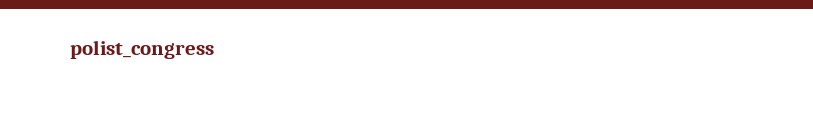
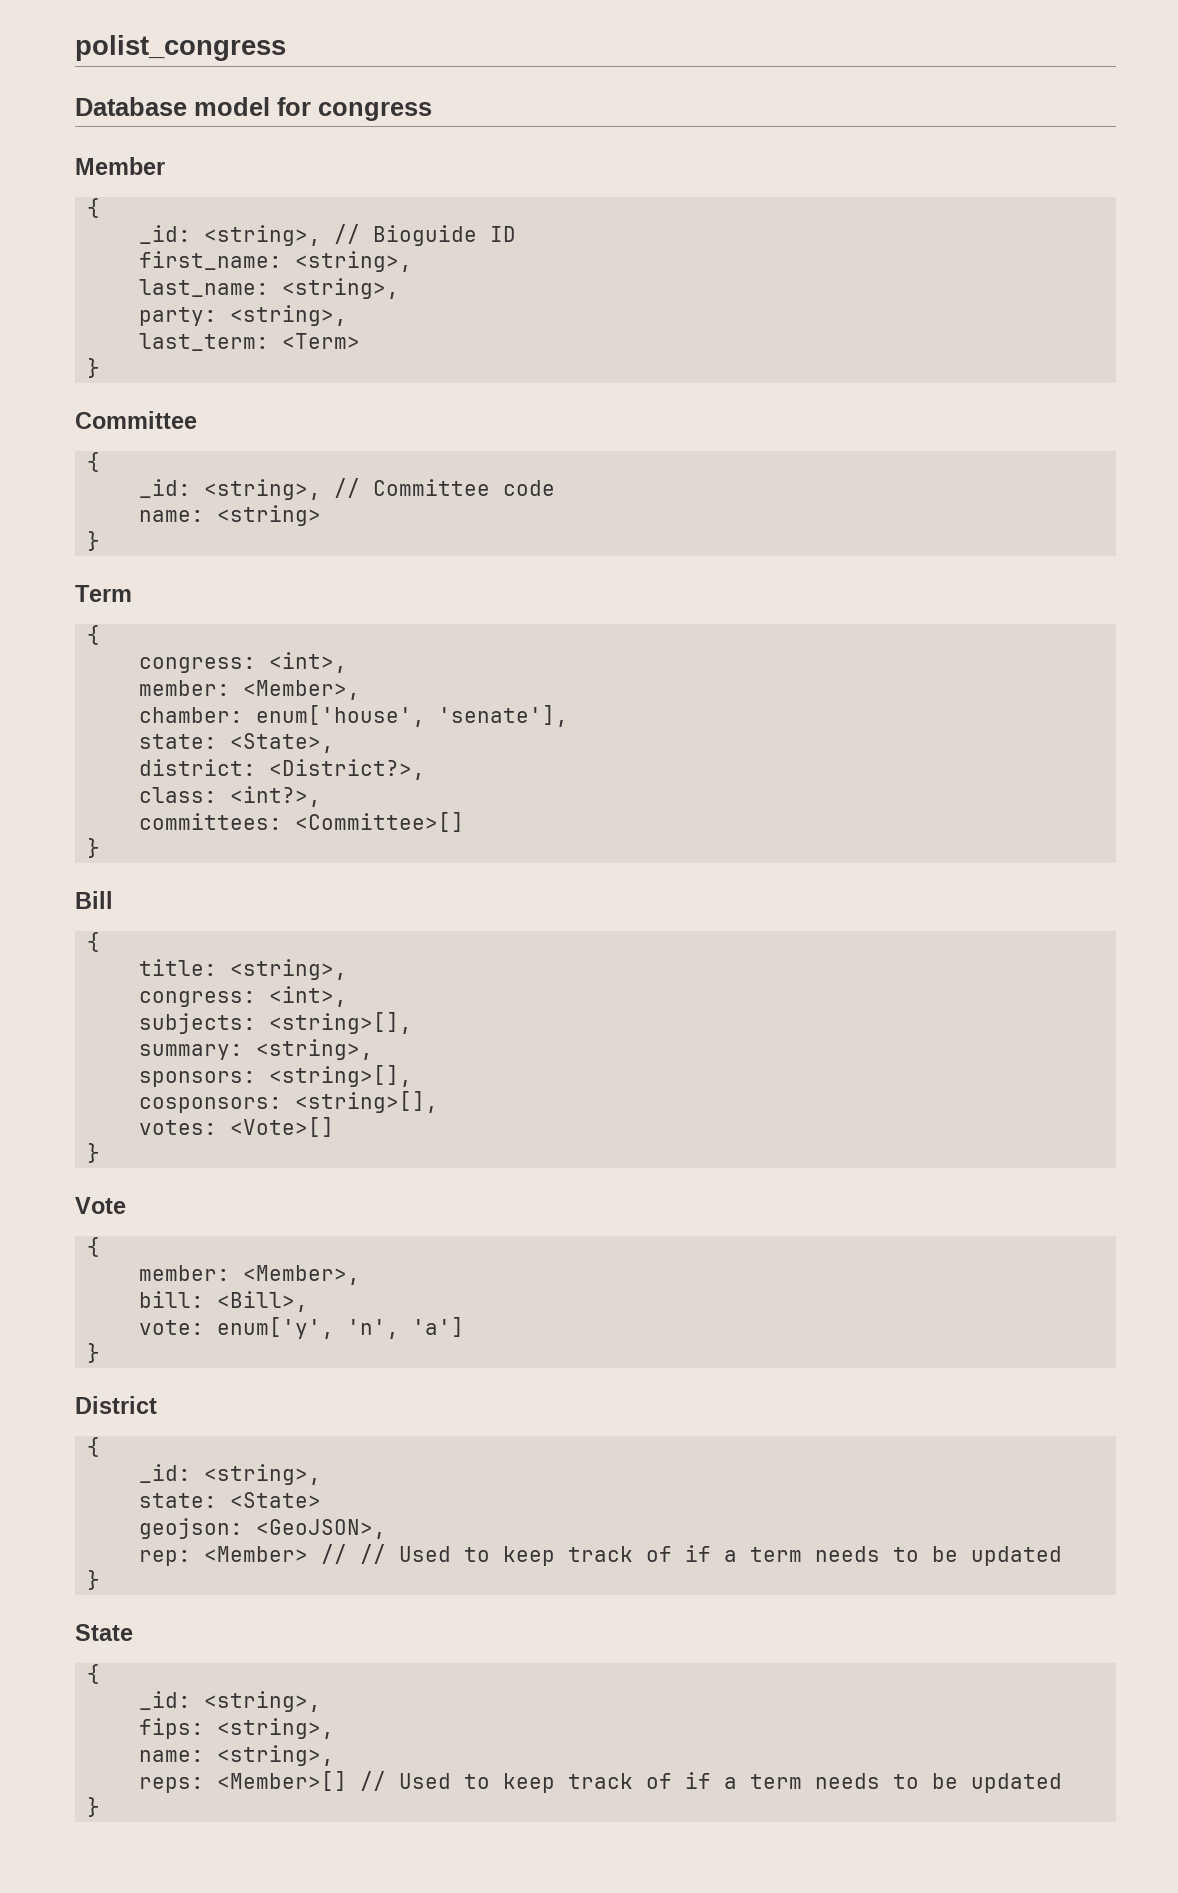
(214, 49) none -> [75,97,432,121] [75,157,165,175] [87,198,101,218] [139,224,517,246] [139,251,413,272] [139,278,400,299] [139,305,348,326] [139,333,361,351] [87,358,101,378] [75,411,197,429] [87,452,101,472] [139,478,556,500] [139,505,322,526] [87,531,101,551] [75,585,132,602] [87,625,101,645] [139,652,348,673] [139,680,361,700] [139,705,569,727] [139,733,335,753] [139,759,426,780] [139,786,322,807] [139,812,465,832] [87,838,101,858] [75,891,113,909] [87,932,101,952] [139,959,348,980] [139,986,348,1007] [139,1012,413,1034] [139,1039,374,1060] [139,1065,413,1087] [139,1091,439,1113] [139,1117,335,1137] [87,1143,101,1163] [75,1197,126,1214] [87,1237,101,1257] [139,1265,361,1285] [139,1291,309,1312] [139,1317,465,1339] [87,1343,101,1363] [75,1396,157,1414] [87,1437,101,1457] [139,1464,322,1485] [139,1492,322,1508] [139,1518,387,1539] [139,1544,1063,1566] [87,1570,101,1590] [75,1624,133,1641] [87,1664,101,1684] [139,1691,322,1712] [139,1718,335,1739] [139,1745,335,1766] [139,1771,1063,1793] [87,1797,101,1817] // Database model for congress // Member // { // _id: <string>, // Bioguide ID // first_name: <string>, // last_name: <string>, // party: <string>, // last_term: <Term> // } // Committee // { // _id: <string>, // Committee code // name: <string> // } // Term // { // congress: <int>, // member: <Member>, // chamber: enum['house', 'senate'], // state: <State>, // district: <District?>, // class: <int?>, // committees: <Committee>[] // } // Bill // { // title: <string>, // congress: <int>, // subjects: <string>[], // summary: <string>, // sponsors: <string>[], // cosponsors: <string>[], // votes: <Vote>[] // } // Vote // { // member: <Member>, // bill: <Bill>, // vote: enum['y', 'n', 'a'] // } // District // { // _id: <string>, // state: <State> // geojson: <GeoJSON>, // rep: <Member> // // Used to keep track of if a term needs to be updated // } // State // { // _id: <string>, // fips: <string>, // name: <string>, // reps: <Member>[] // Used to keep track of if a term needs to be updated // }

